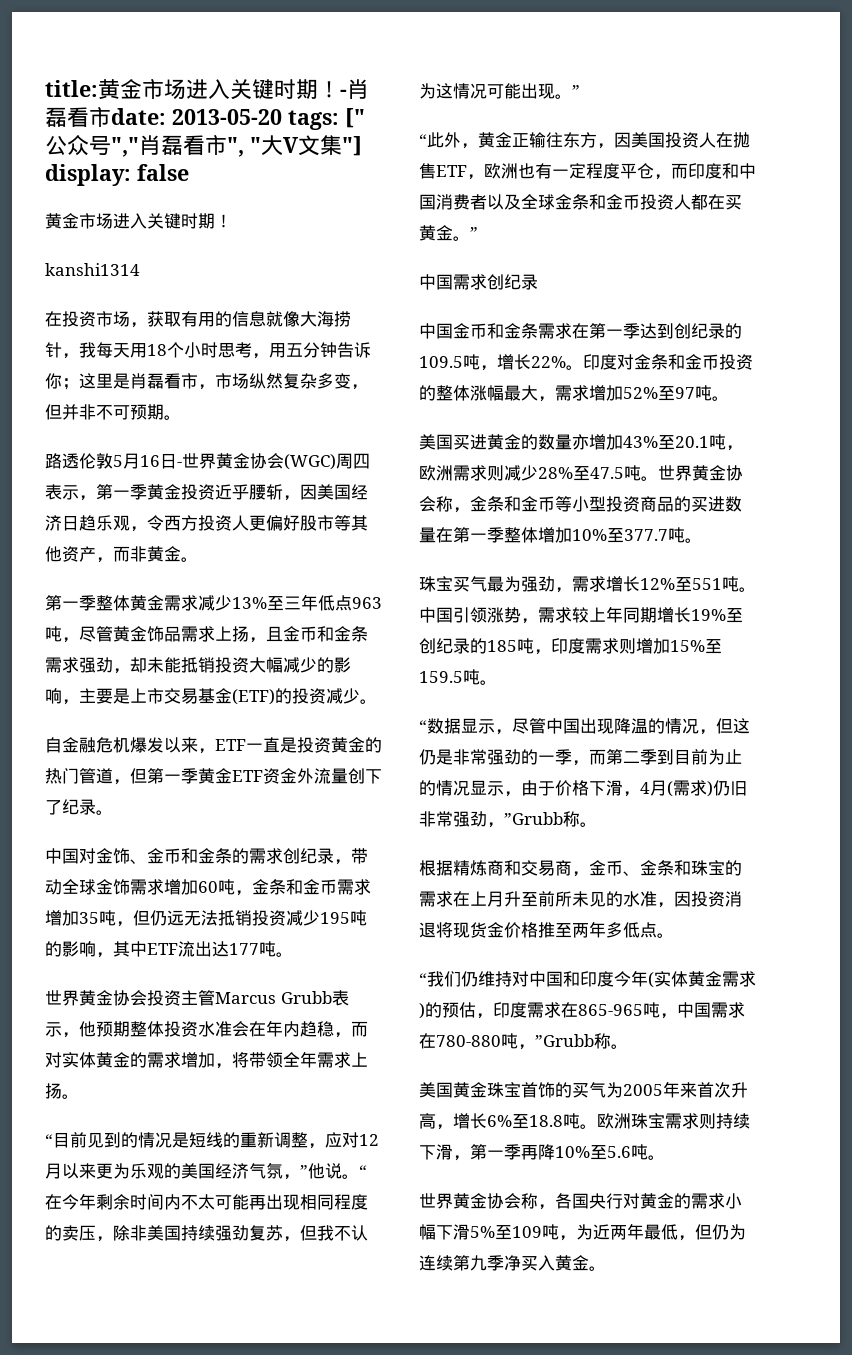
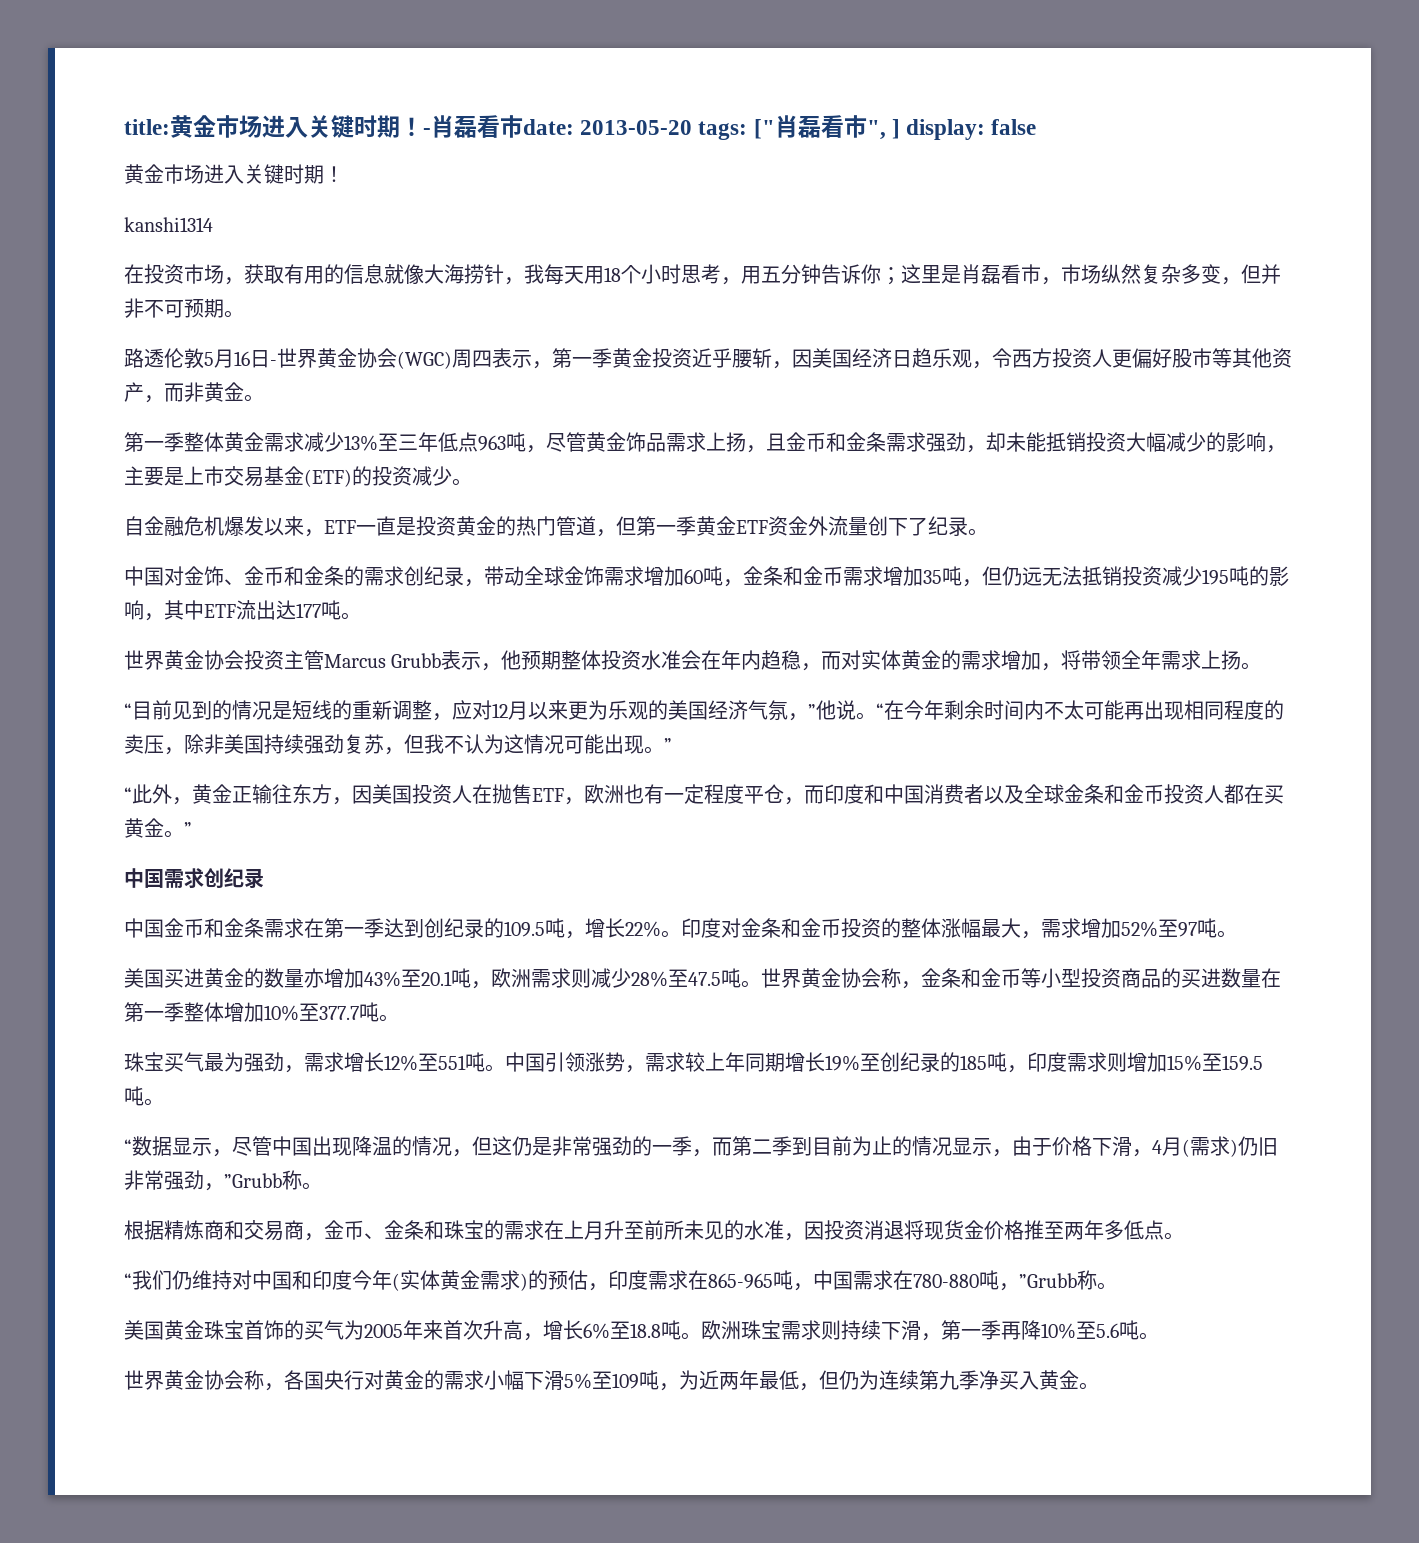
[45,135,139,157] 公众号"," -> (775, 129) none
[250,135,362,156] "大V文集"] -> [891,119,900,139] ]

